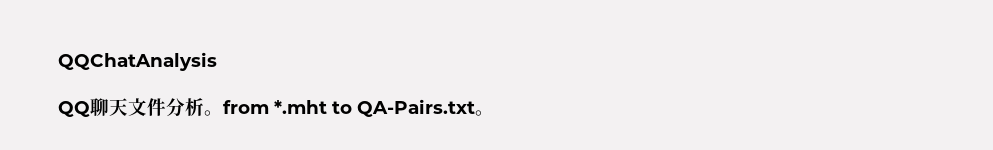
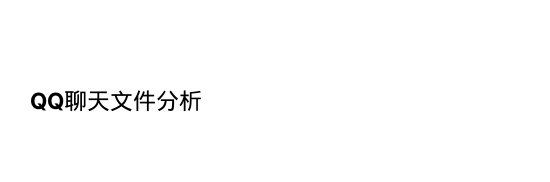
[58,52,217,71] QQChatAnalysis // -> (30, 101) none
[204,99,494,117] 。from *.mht to QA-Pairs.txt。 -> (202, 101) none

